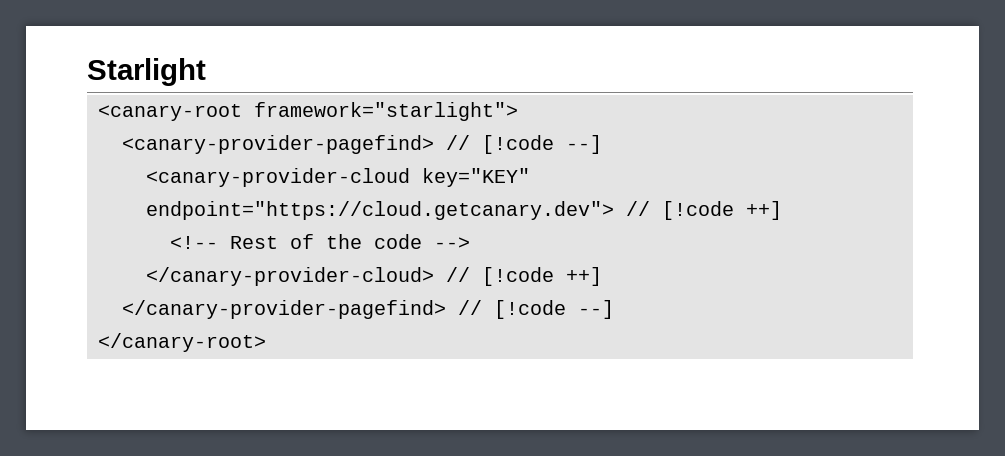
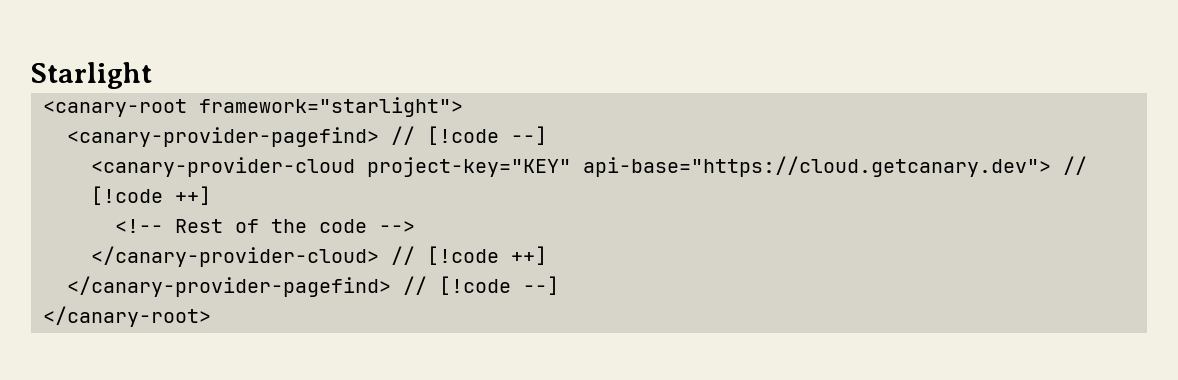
[422,168,531,187] [146,201,615,220] key="KEY" endpoint="https://cloud.getcanary.dev"> -> [367,156,1052,177] project-key="KEY" api-base="https://cloud.getcanary.dev">

